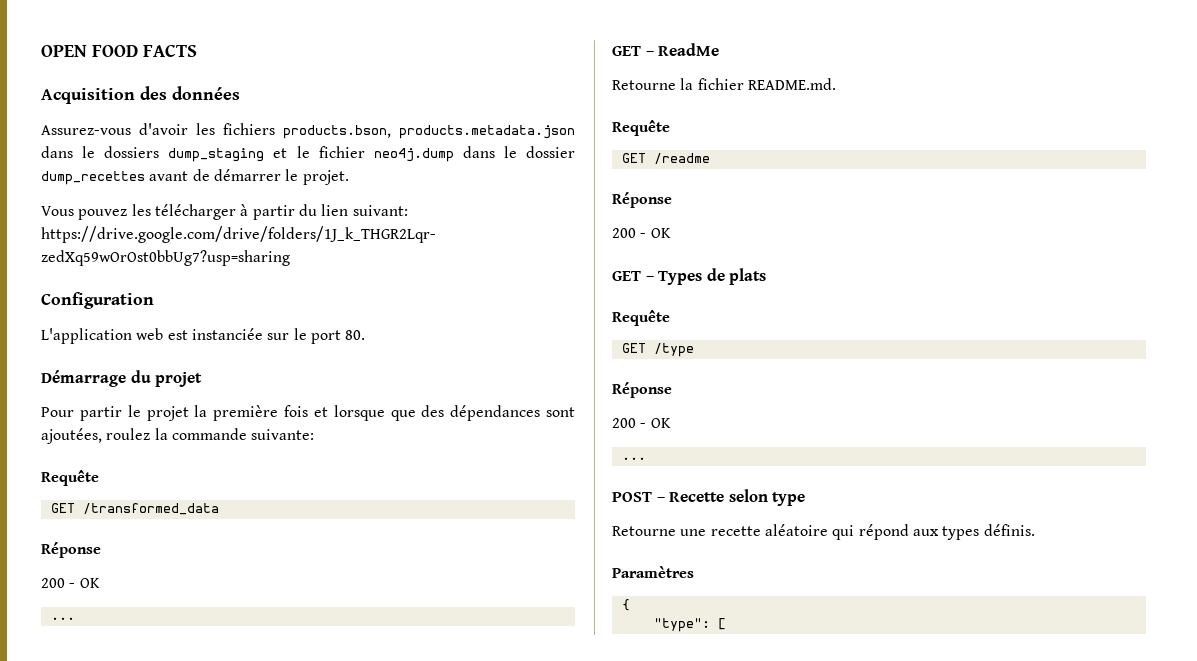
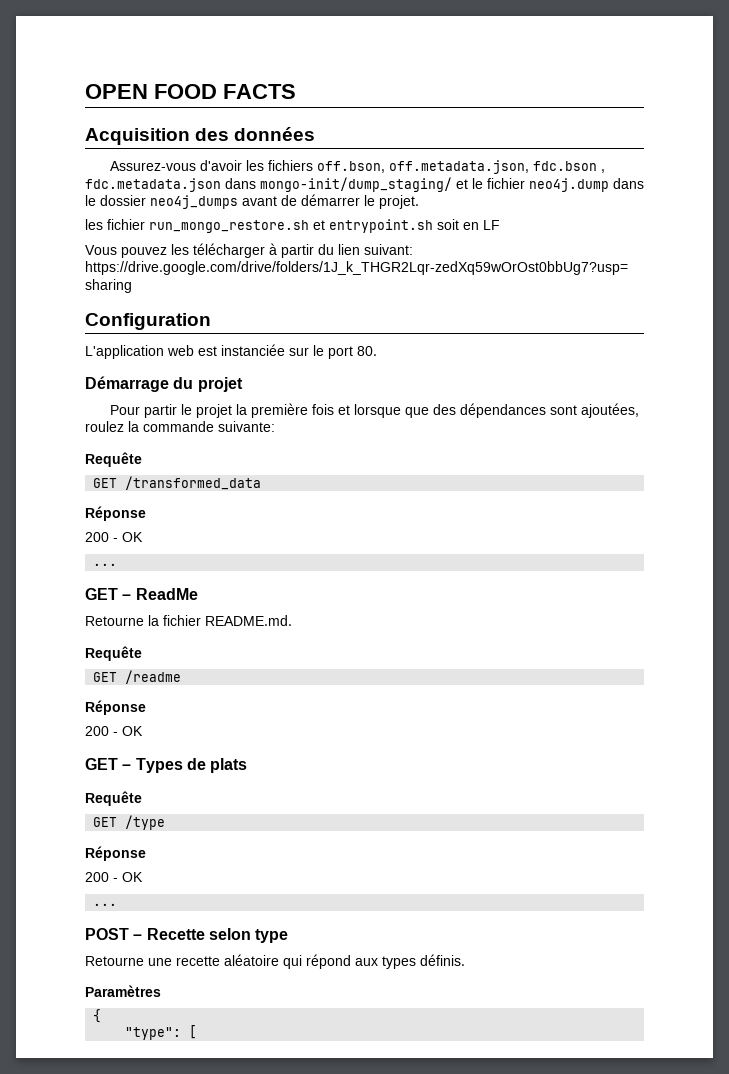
[283,125,575,139] [41,146,265,162] products.bson, products.metadata.json dans le dossiers dump_staging -> [316,160,605,174] [85,177,452,192] off.bson, off.metadata.json, fdc.bson , fdc.metadata.json dans mongo-init/dump_staging/
[41,171,145,185] dump_recettes -> [150,195,238,209] neo4j_dumps
(349, 177) none -> [85,219,500,233] // les fichier run_mongo_restore.sh et entrypoint.sh soit en LF

